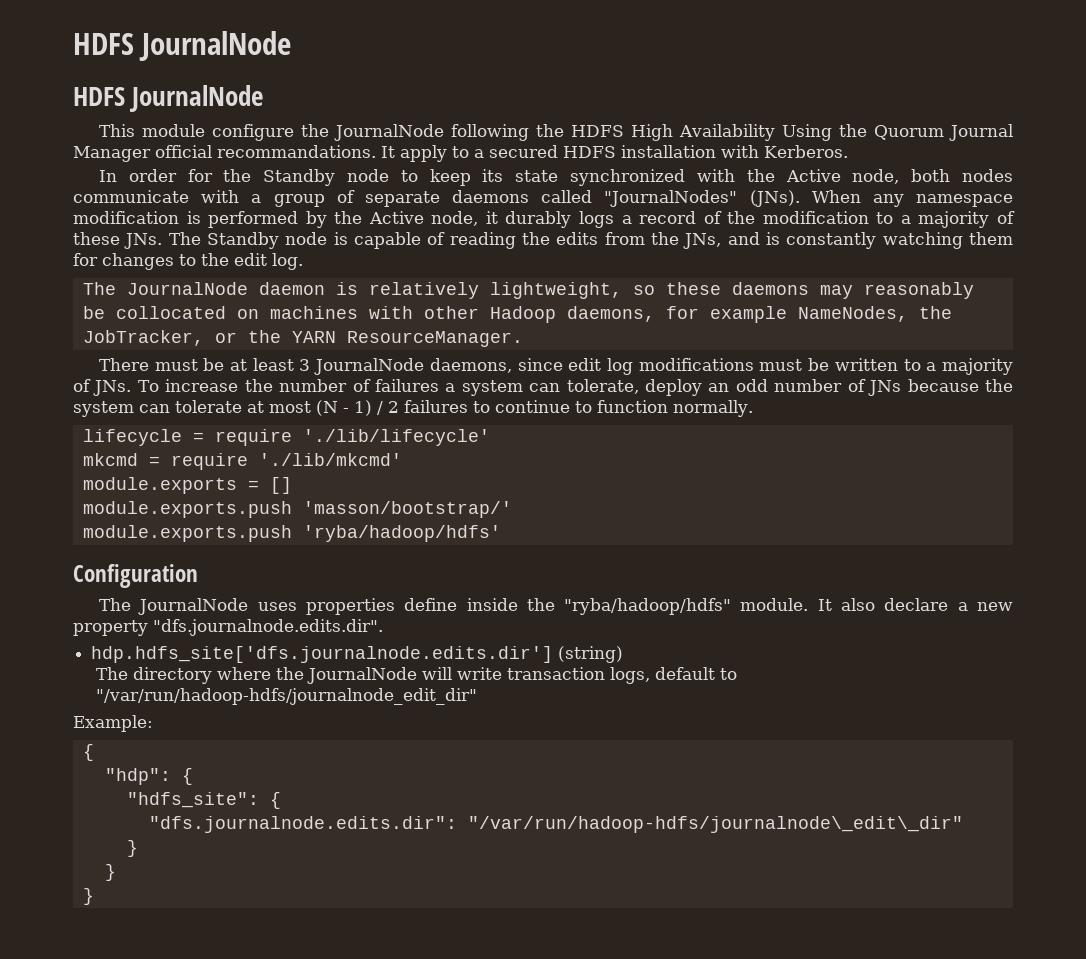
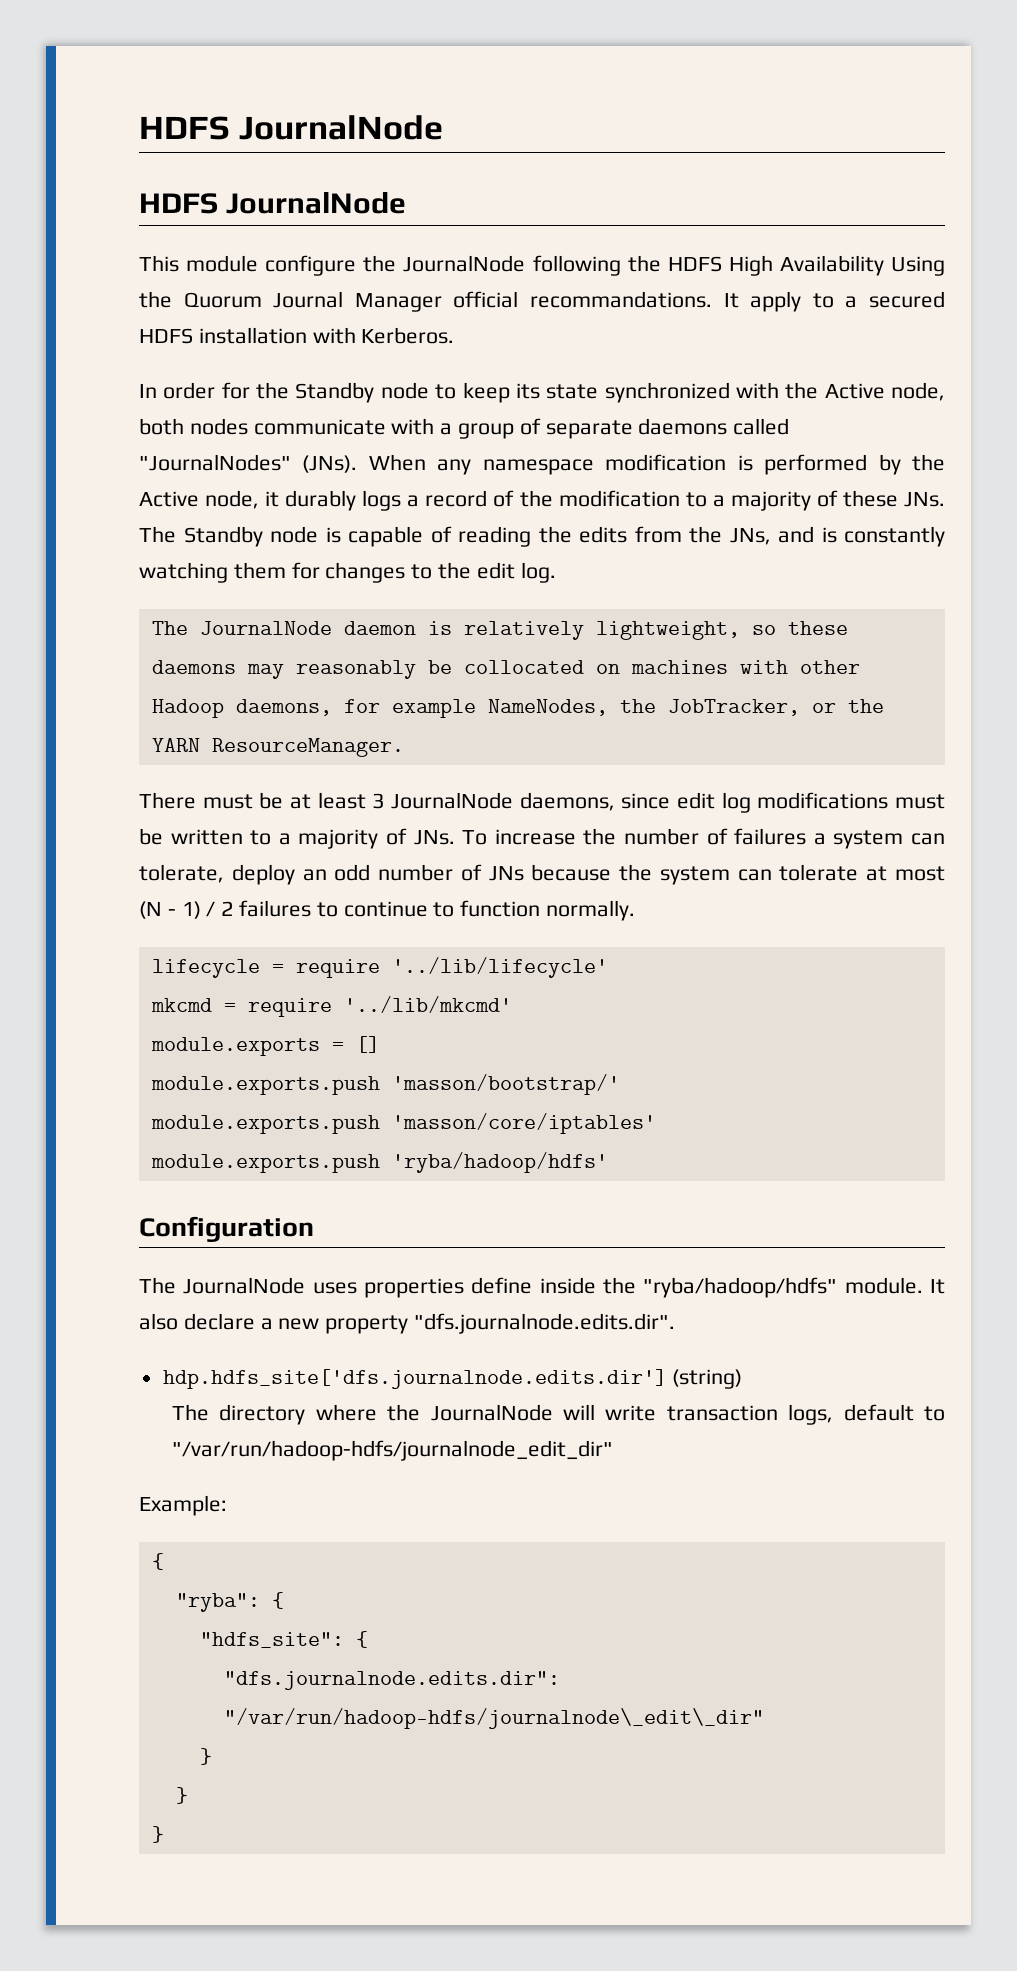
[302,429,490,446] './lib/lifecycle' -> [391,957,608,978] '../lib/lifecycle'
[258,453,402,466] './lib/mkcmd' -> [343,996,512,1013] '../lib/mkcmd'
(512, 509) none -> [150,1113,656,1134] // module.exports.push 'masson/core/iptables'
[104,768,171,785] "hdp": -> [175,1593,260,1612] "ryba":

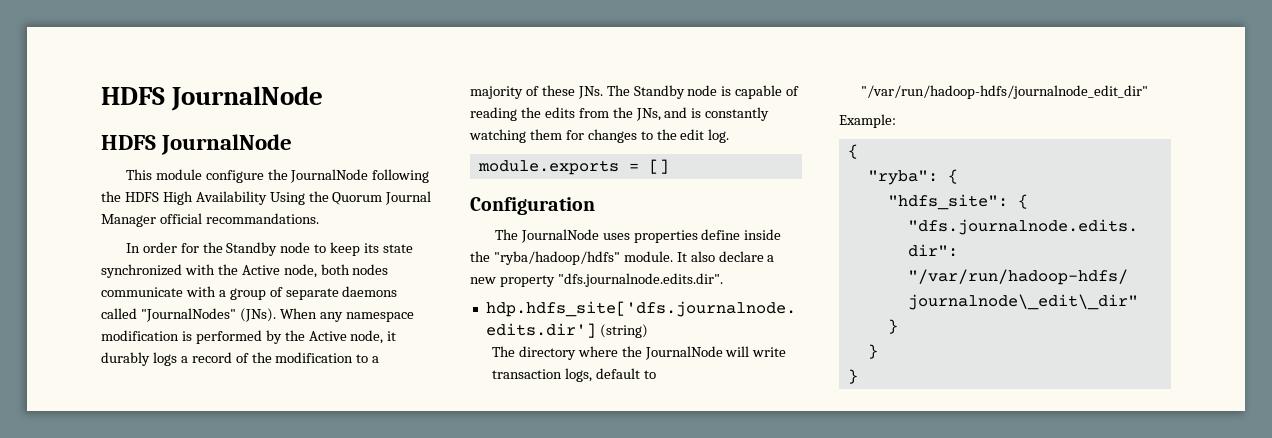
[723,291,946,312] [139,327,455,344] It apply to a secured HDFS installation with Kerberos. -> (319, 218) none
[151,621,848,640] [151,660,860,679] [151,699,884,718] [151,738,404,757] [139,792,945,813] [139,828,946,849] [139,864,945,885] [139,900,636,921] [151,957,608,978] [150,996,512,1017] [150,1036,380,1056] [150,1074,620,1095] [150,1113,656,1134] [150,1152,608,1173] The JournalNode daemon is relatively lightweight, so these daemons may reasonably be collocated on machines with other Hadoop daemons, for example NameNodes, the JobTracker, or the YARN ResourceManager. // There must be at least 3 JournalNode daemons, since edit log modifications must be written to a majority of JNs. To increase the number of failures a system can tolerate, deploy an odd number of JNs because the system can tolerate at most (N - 1) / 2 failures to continue to function normally. // lifecycle = require '../lib/lifecycle' // mkcmd = require '../lib/mkcmd' // module.exports = [] // module.exports.push 'masson/bootstrap/' // module.exports.push 'masson/core/iptables' // module.exports.push 'ryba/hadoop/hdfs' -> [477,159,669,175] module.exports = []

